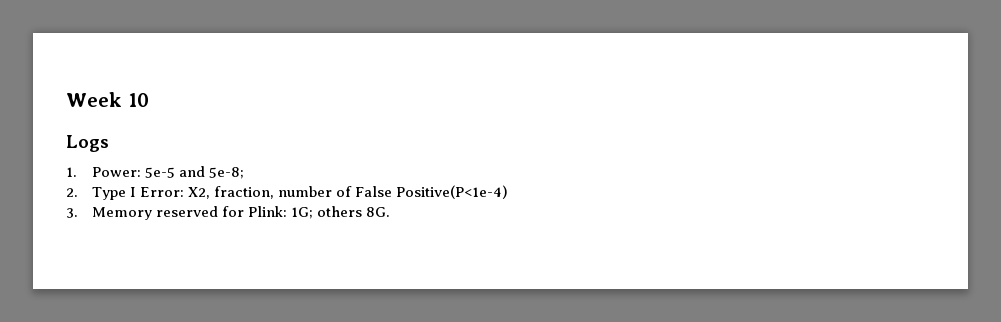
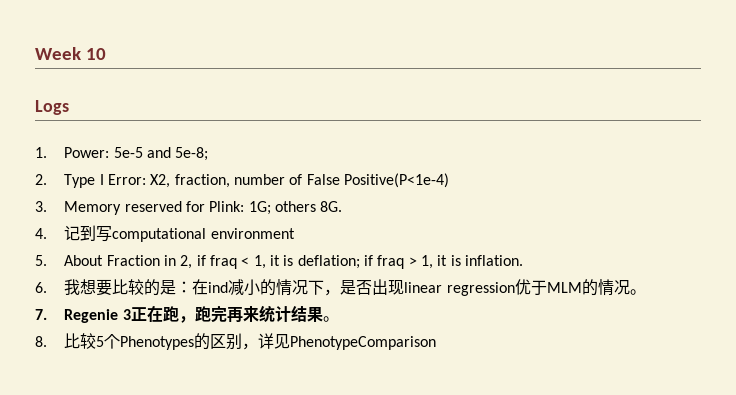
(391, 212) none -> [35,225,295,242] [35,255,523,269] [35,279,646,296] [35,305,339,323] [35,333,437,350] // 4.记到写computational environment // 5. About Fraction in 2, if fraq < 1, it is deflation; if fraq > 1, it is inflation. // 6.我想要比较的是：在ind减小的情况下，是否出现linear regression优于MLM的情况。 // 7. Regenie 3正在跑，跑完再来统计结果。 // 8.比较5个Phenotypes的区别，详见PhenotypeComparison

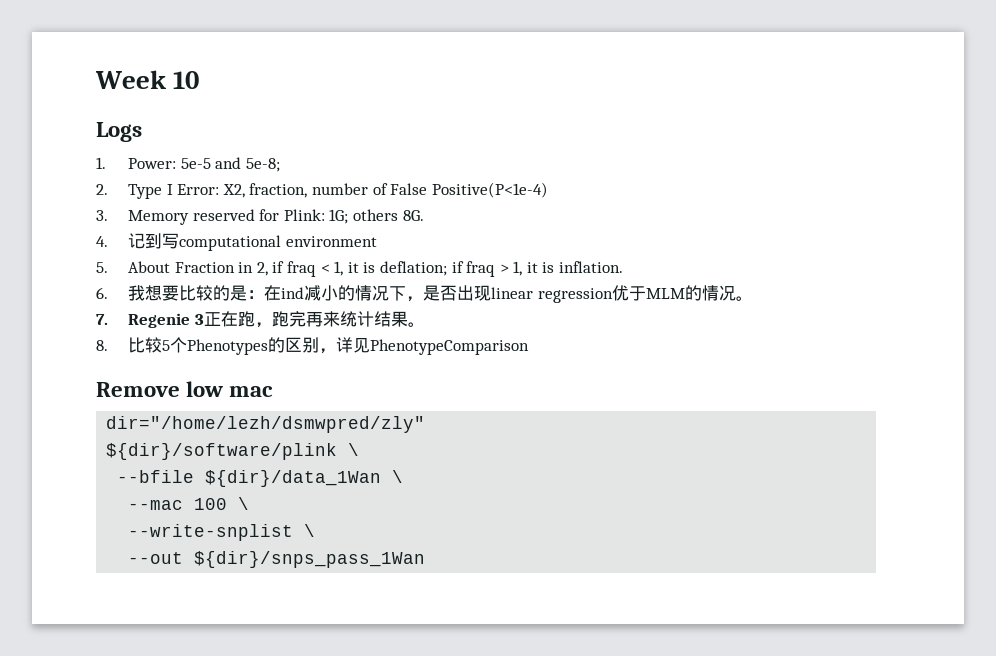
(437, 343) none -> [96,381,274,397] [106,416,426,433] [106,443,360,460] [117,470,404,487] [128,497,250,510] [128,524,316,541] [128,551,426,568] // Remove low mac // dir="/home/lezh/dsmwpred/zly" // ${dir}/software/plink \ // --bfile ${dir}/data_1Wan \ // --mac 100 \ // --write-snplist \ // --out ${dir}/snps_pass_1Wan

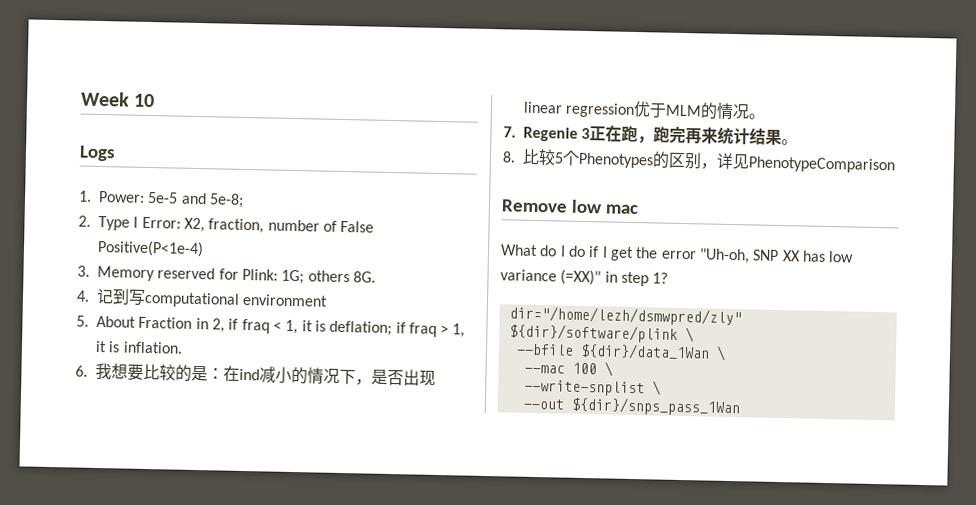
(274, 391) none -> [500,244,855,264] [500,269,669,287] // What do I do if I get the error "Uh-oh, SNP XX has low variance (=XX)" in step 1?

